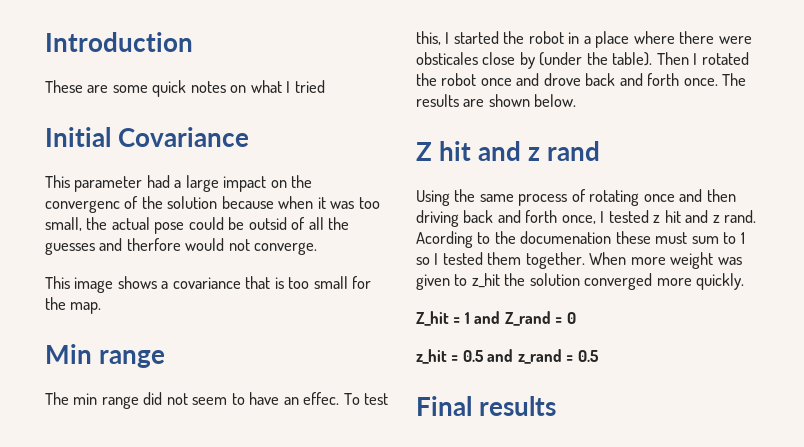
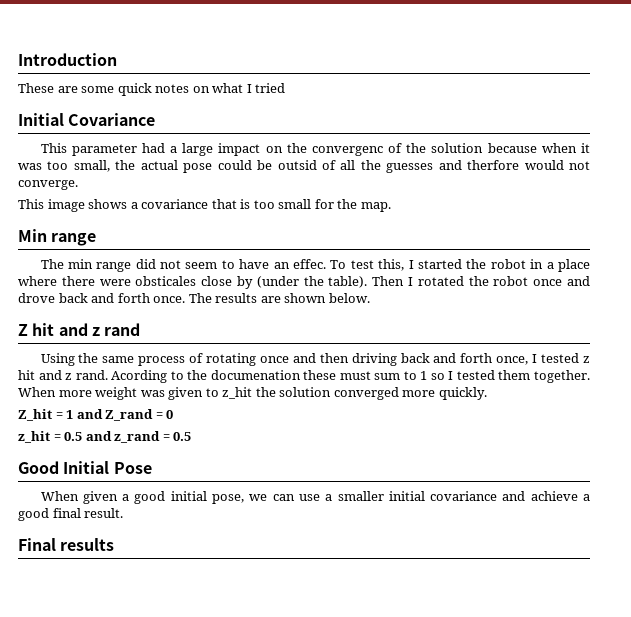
(599, 356) none -> [18,461,152,474] [40,491,590,504] [18,508,124,521] // Good Initial Pose // When given a good initial pose, we can use a smaller initial covariance and achieve a good final result.

